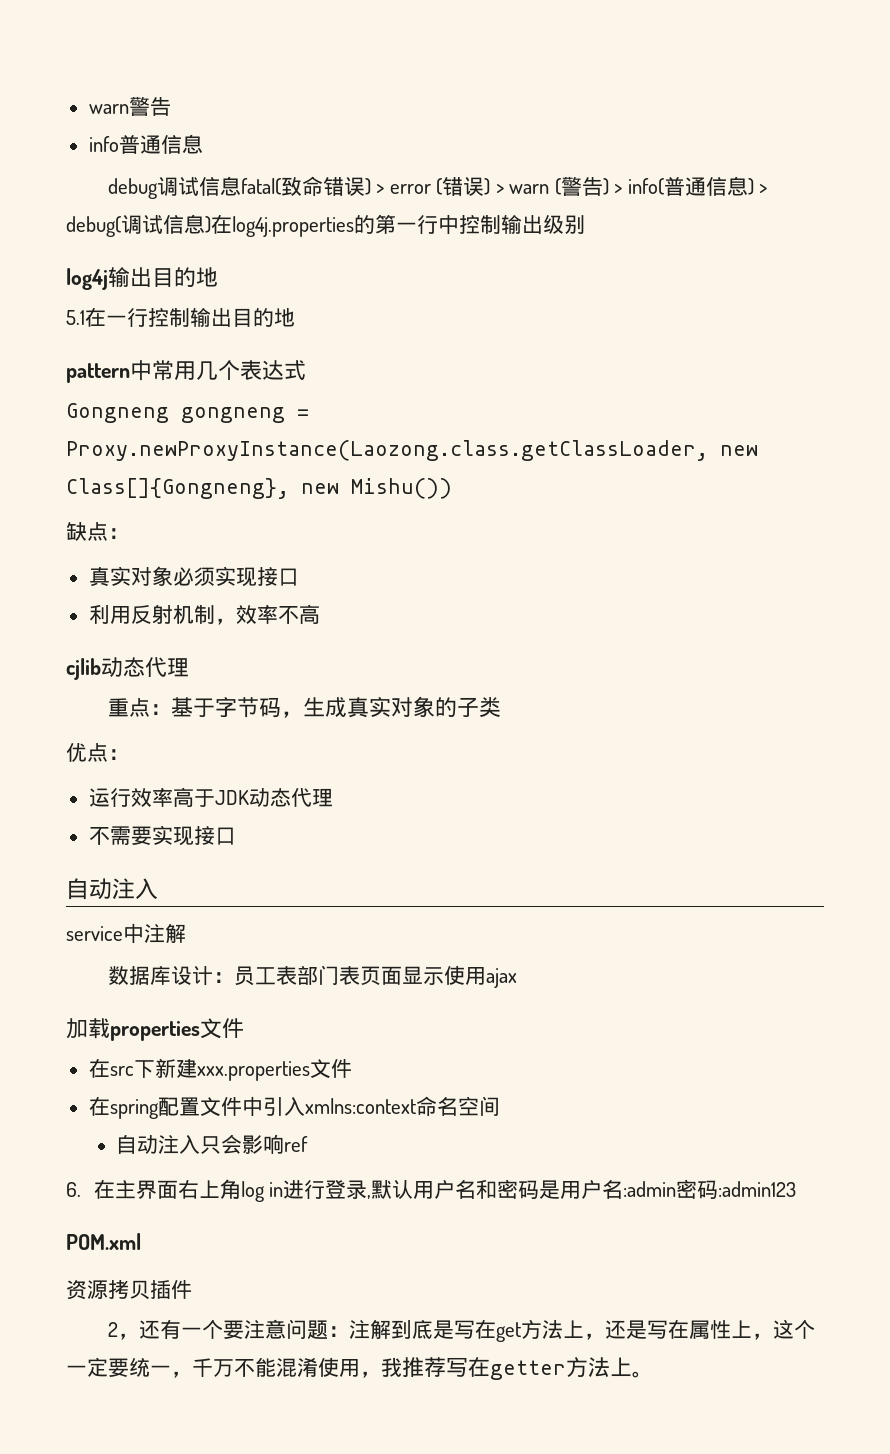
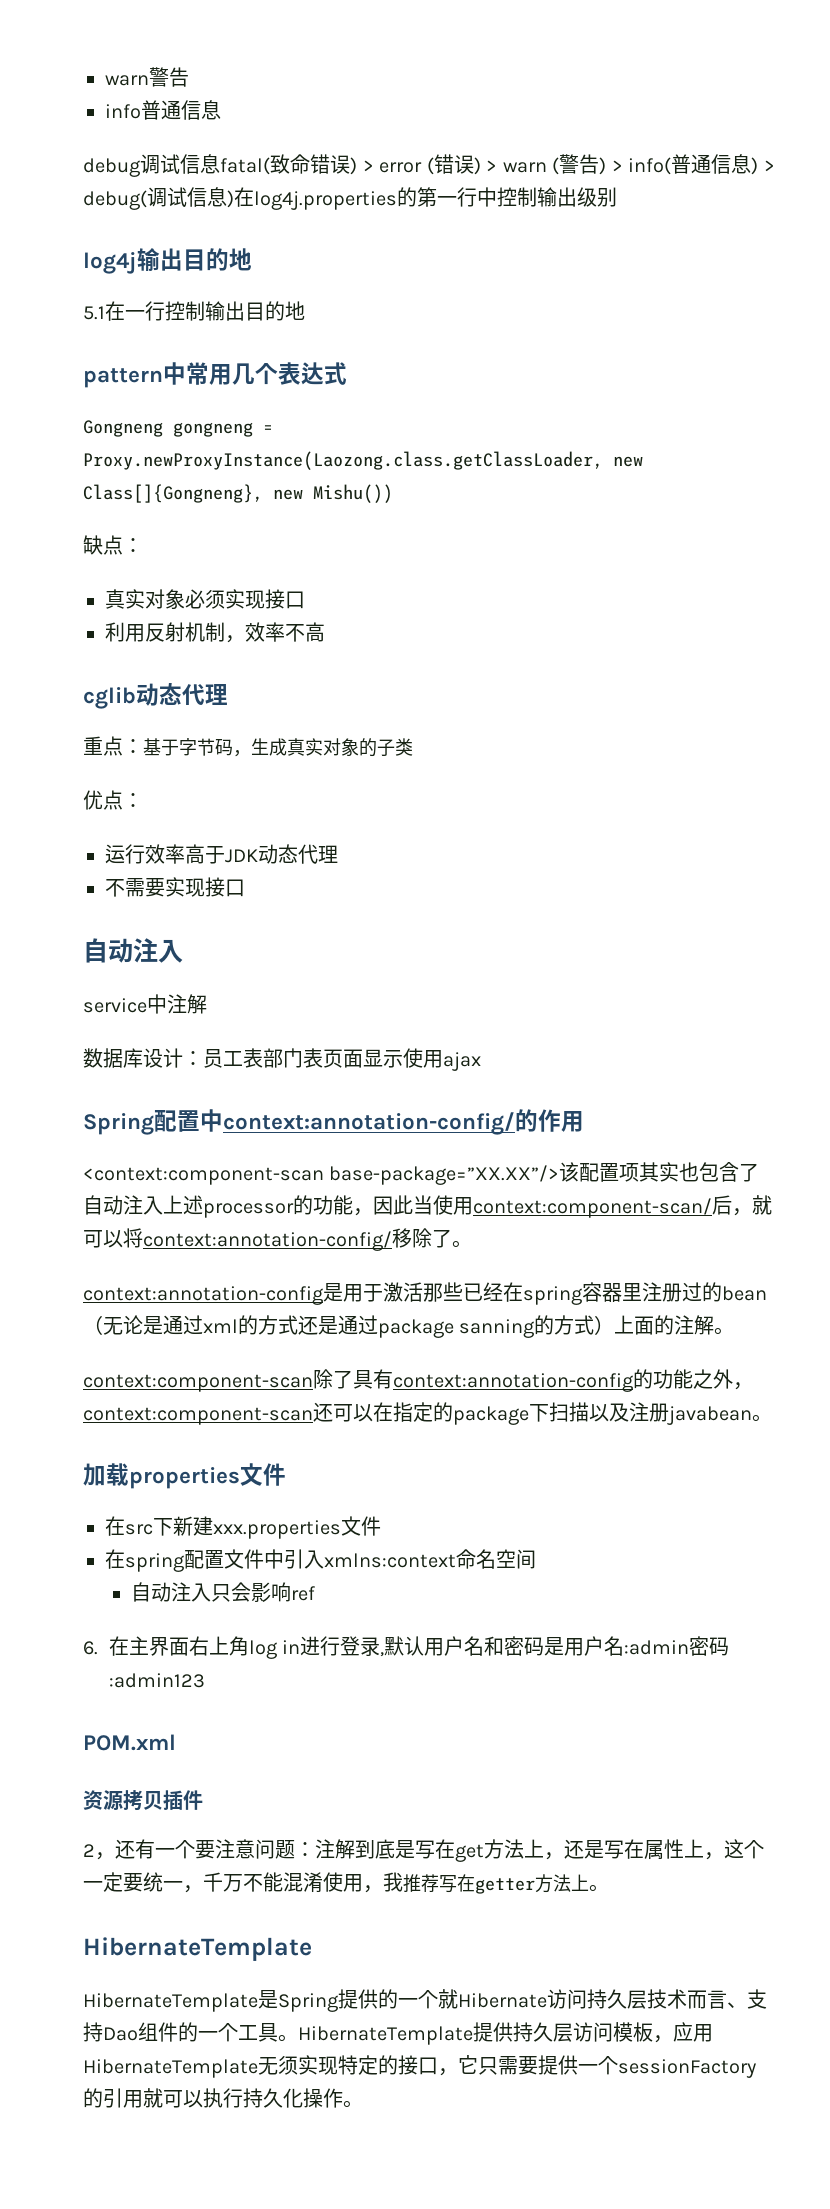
[66,658,101,680] cjlib -> [83,687,136,709] cglib
(517, 978) none -> [83,1109,584,1135] [83,1162,760,1185] [83,1195,772,1218] [83,1228,472,1251] [83,1282,767,1305] [83,1315,735,1338] [83,1369,753,1392] [83,1402,772,1425] // Spring配置中context:annotation-config/的作用 // <context:component-scan base-package=”XX.XX”/>该配置项其实也包含了自动注入上述processor的功能，因此当使用context:component-scan/后，就可以将context:annotation-config/移除了。 // context:annotation-config是用于激活那些已经在spring容器里注册过的bean（无论是通过xml的方式还是通过package sanning的方式）上面的注解。 // context:component-scan除了具有context:annotation-config的功能之外，context:component-scan还可以在指定的package下扫描以及注册javabean。
(653, 1374) none -> [83,1937,312,1961] [83,1989,767,2012] [83,2022,713,2045] [83,2055,756,2078] [83,2088,363,2108] // HibernateTemplate // HibernateTemplate是Spring提供的一个就Hibernate访问持久层技术而言、支持Dao组件的一个工具。HibernateTemplate提供持久层访问模板，应用HibernateTemplate无须实现特定的接口，它只需要提供一个sessionFactory的引用就可以执行持久化操作。

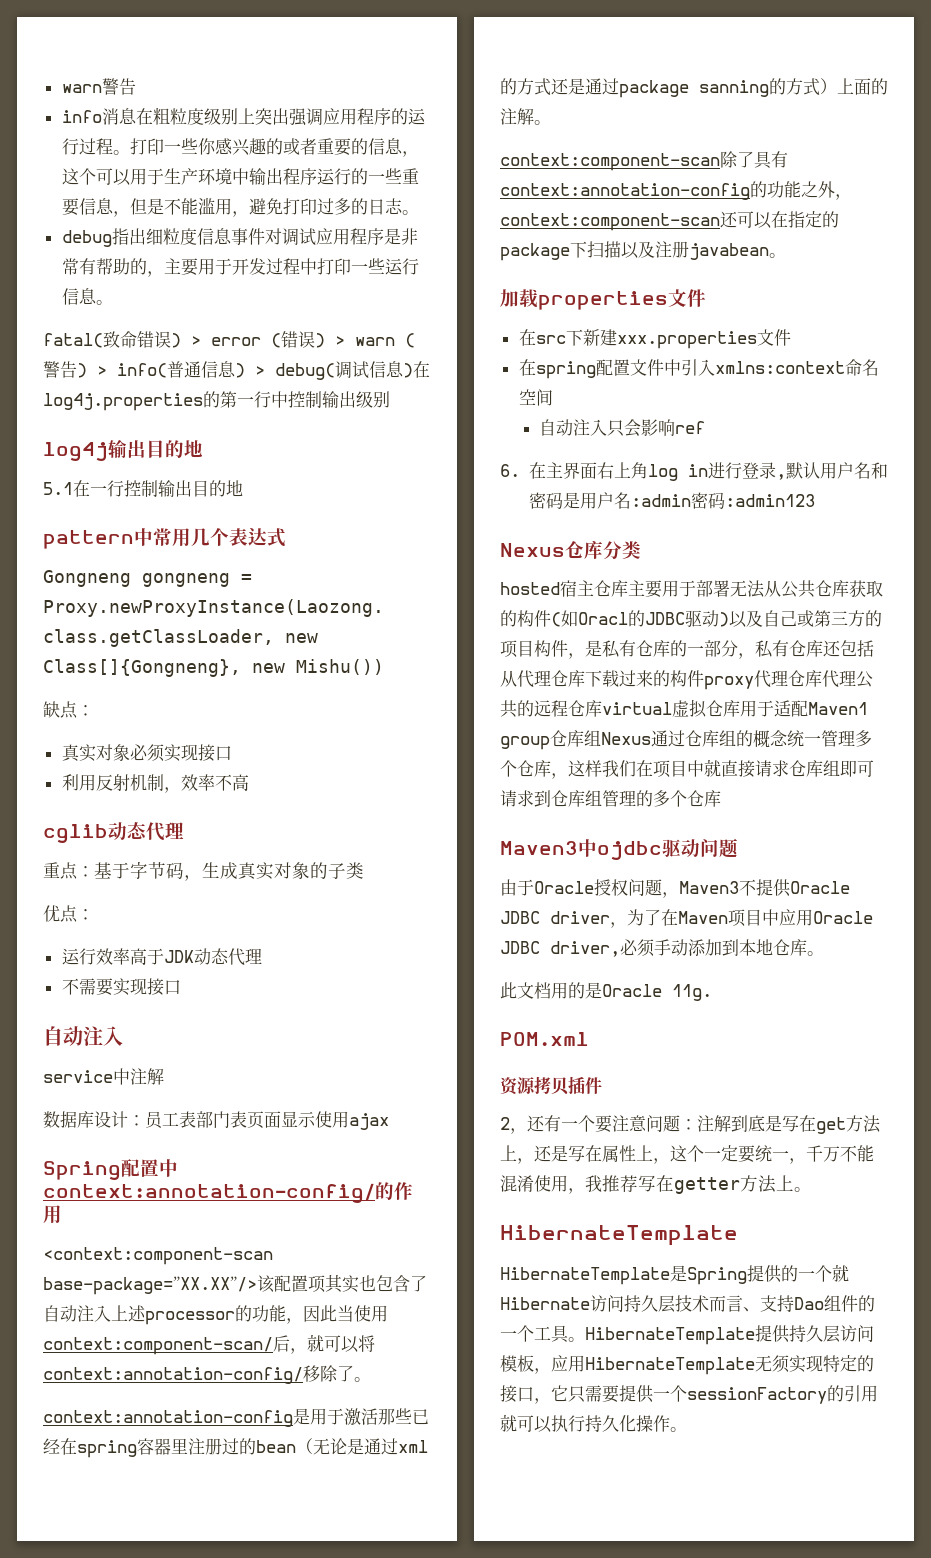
[141,100,221,120] [83,154,220,177] 普通信息 // debug调试信息 -> [101,107,426,126] [61,138,419,157] [61,168,419,186] [61,197,419,217] [61,228,418,247] [61,258,419,277] [61,288,113,305] 消息在粗粒度级别上突出强调应用程序的运行过程。打印一些你感兴趣的或者重要的信息，这个可以用于生产环境中输出程序运行的一些重要信息，但是不能滥用，避免打印过多的日志。 // debug指出细粒度信息事件对调试应用程序是非常有帮助的，主要用于开发过程中打印一些运行信息。 //
(205, 1680) none -> [500,540,641,560] [500,580,883,598] [500,610,882,628] [500,640,874,659] [500,670,873,690] [500,699,868,718] [500,730,872,750] [500,759,874,779] [500,790,721,807] [500,838,738,860] [500,879,850,898] [500,909,873,928] [500,939,824,957] [500,982,712,1001] // Nexus仓库分类 // hosted宿主仓库主要用于部署无法从公共仓库获取的构件(如Oracl的JDBC驱动)以及自己或第三方的项目构件，是私有仓库的一部分，私有仓库还包括从代理仓库下载过来的构件proxy代理仓库代理公共的远程仓库virtual虚拟仓库用于适配Maven1 group仓库组Nexus通过仓库组的概念统一管理多个仓库，这样我们在项目中就直接请求仓库组即可请求到仓库组管理的多个仓库 // Maven3中ojdbc驱动问题 // 由于Oracle授权问题，Maven3不提供Oracle JDBC driver，为了在Maven项目中应用Oracle JDBC driver,必须手动添加到本地仓库。 // 此文档用的是Oracle 11g.

